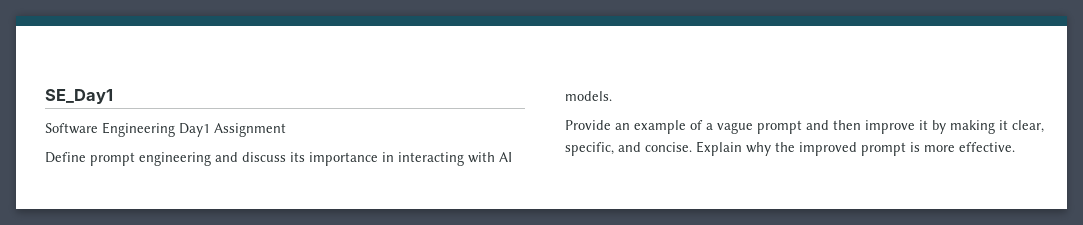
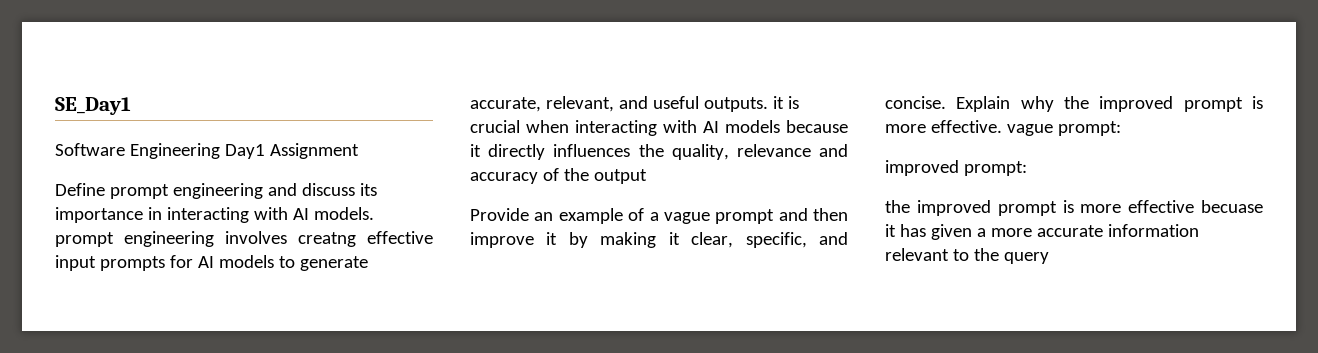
(612, 96) none -> [55,231,433,247] [55,255,368,271] [470,96,799,112] [470,120,848,136] [470,144,848,160] [470,168,647,184] prompt engineering involves creatng effective input prompts for AI models to generate accurate, relevant, and useful outputs. it is crucial when interacting with AI models because it directly influences the quality, relevance and accuracy of the output
(1015, 147) none -> [1006,121,1121,136] [885,160,1027,176] [885,200,1263,216] [885,224,1199,240] [885,248,1049,264] vague prompt: // improved prompt: // the improved prompt is more effective becuase it has given a more accurate information relevant to the query

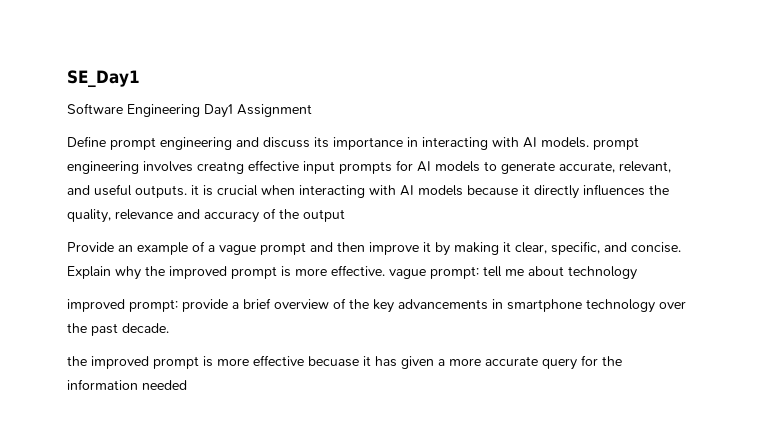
[885,160,1027,176] // improved prompt: -> [483,266,637,280] [67,298,686,313] [67,323,169,336] tell me about technology // improved prompt: provide a brief overview of the key advancements in smartphone technology over the past decade.
[1107,224,1199,237] [885,248,1049,264] information relevant to the query -> [542,355,622,370] [67,379,187,390] query for the information needed

